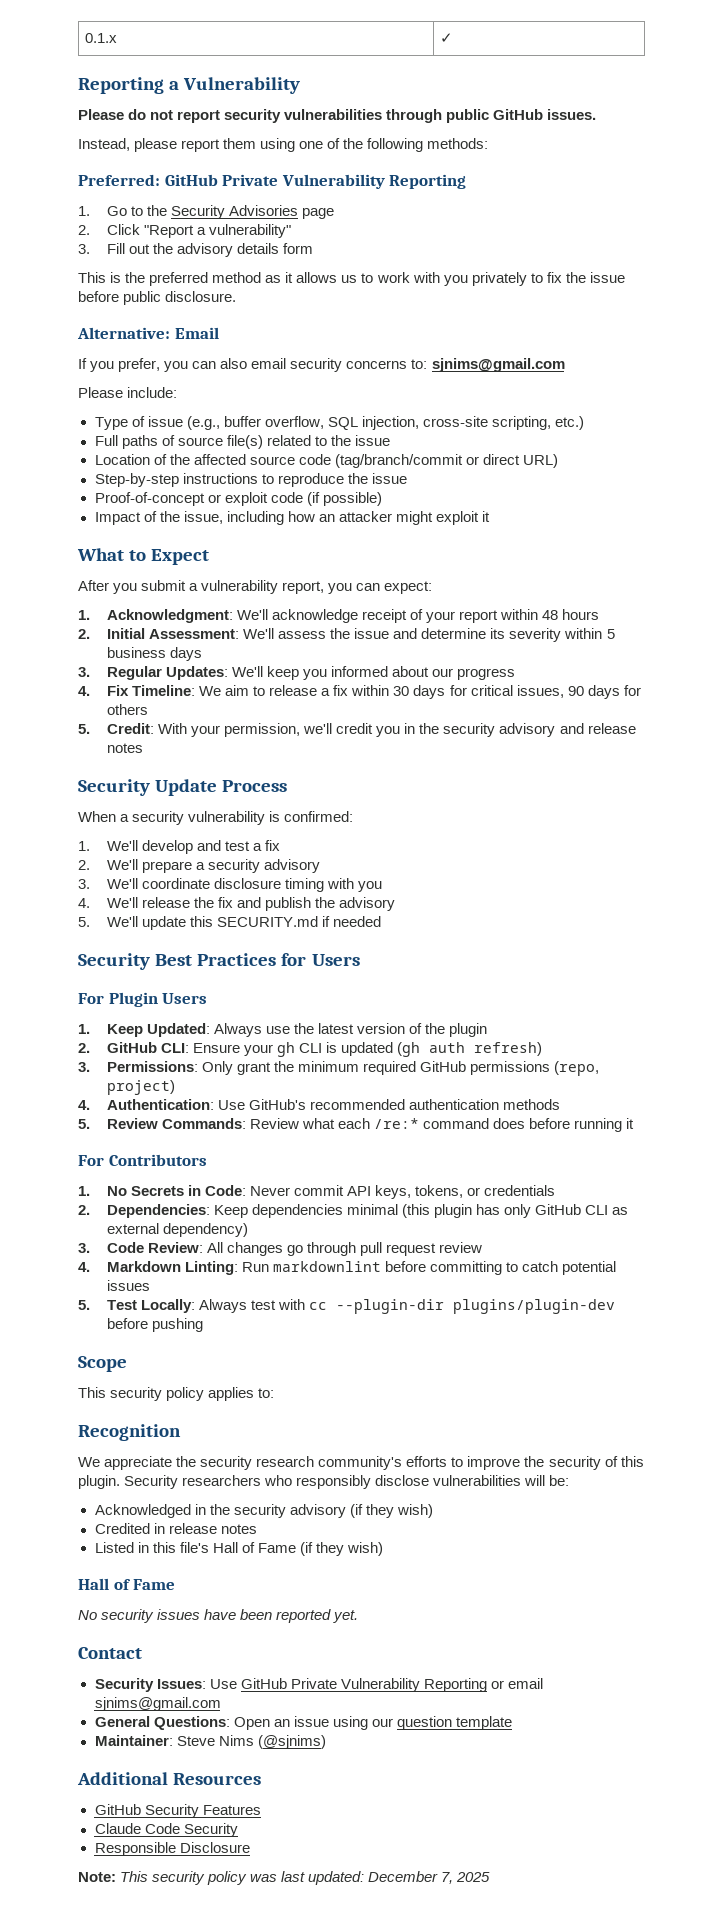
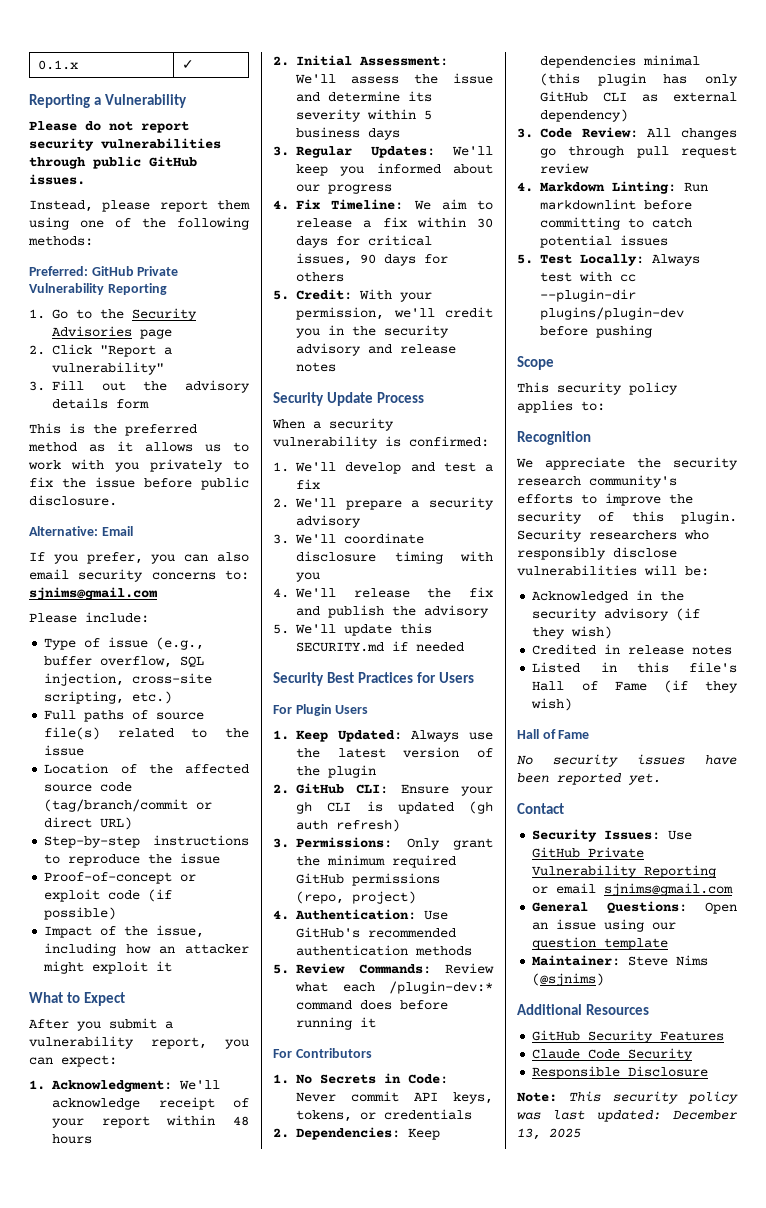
[374,1118,420,1129] /re:* -> [389,981,493,994] /plugin-dev:*
[441,1872,454,1884] 7, -> [517,1128,541,1140] 13,

